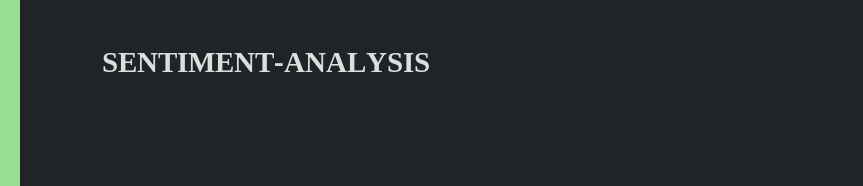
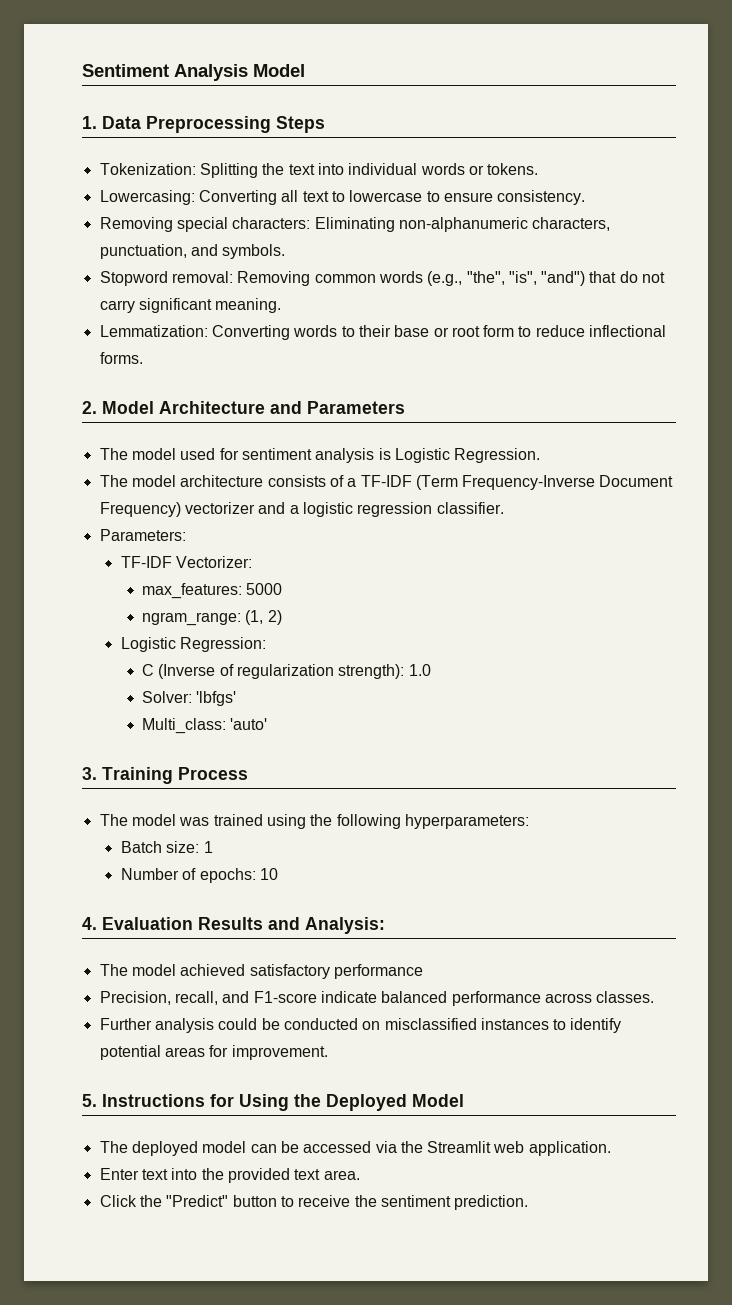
[102,53,430,72] SENTIMENT-ANALYSIS -> [82,64,305,81] [82,116,325,133] [99,163,539,178] [99,190,586,205] [99,217,611,232] [99,244,286,259] [99,271,666,286] [99,298,282,313] [99,325,667,340] [99,352,143,364] [82,401,405,414] [99,448,541,463] [99,475,674,490] [99,502,504,517] [99,529,186,541] [120,556,253,568] [142,583,283,599] [142,610,282,626] [120,637,267,652] [142,664,431,679] [142,691,237,706] [142,718,268,734] [82,767,248,784] [99,814,529,829] [120,841,213,853] [120,868,278,883] [82,917,385,934] [99,964,423,979] [99,991,655,1006] [99,1018,622,1033] [99,1045,328,1060] [82,1094,464,1111] [99,1141,611,1156] [99,1168,360,1183] [99,1195,529,1210] Sentiment Analysis Model // 1. Data Preprocessing Steps // Tokenization: Splitting the text into individual words or tokens. // Lowercasing: Converting all text to lowercase to ensure consistency. // Removing special characters: Eliminating non-alphanumeric characters, punctuation, and symbols. // Stopword removal: Removing common words (e.g., "the", "is", "and") that do not carry significant meaning. // Lemmatization: Converting words to their base or root form to reduce inflectional forms. // 2. Model Architecture and Parameters // The model used for sentiment analysis is Logistic Regression. // The model architecture consists of a TF-IDF (Term Frequency-Inverse Document Frequency) vectorizer and a logistic regression classifier. // Parameters: // TF-IDF Vectorizer: // max_features: 5000 // ngram_range: (1, 2) // Logistic Regression: // C (Inverse of regularization strength): 1.0 // Solver: 'lbfgs' // Multi_class: 'auto' // 3. Training Process // The model was trained using the following hyperparameters: // Batch size: 1 // Number of epochs: 10 // 4. Evaluation Results and Analysis: // The model achieved satisfactory performance // Precision, recall, and F1-score indicate balanced performance across classes. // Further analysis could be conducted on misclassified instances to identify potential areas for improvement. // 5. Instructions for Using the Deployed Model // The deployed model can be accessed via the Streamlit web application. // Enter text into the provided text area. // Click the "Predict" button to receive the sentiment prediction.

